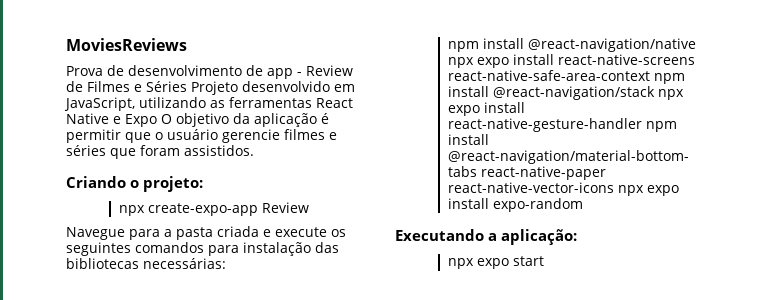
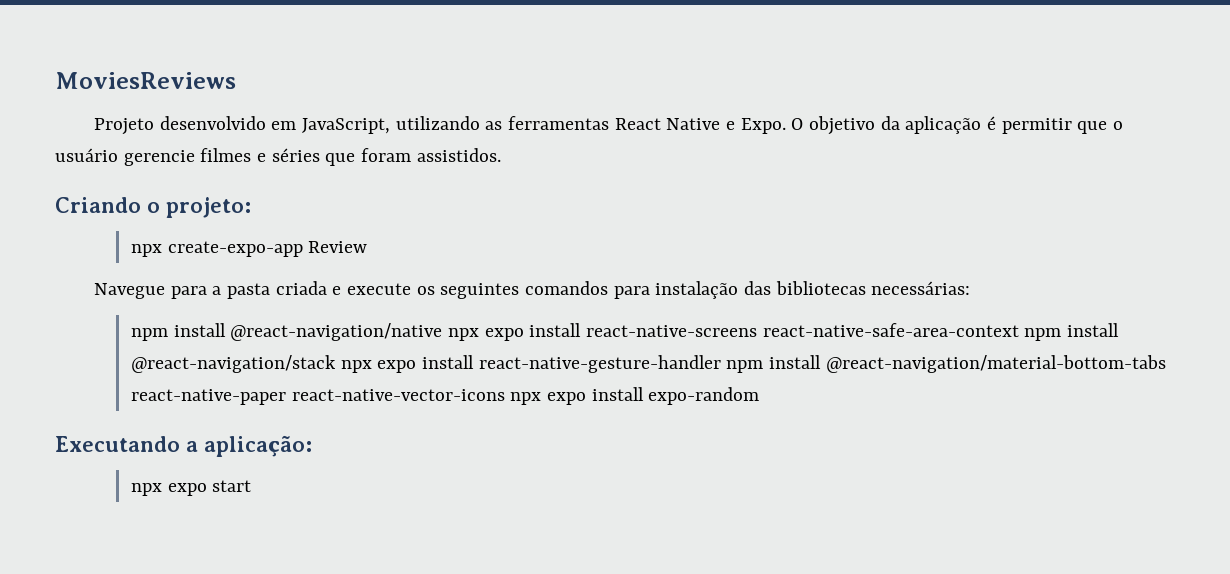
[66,65,353,79] [66,81,187,92] Prova de desenvolvimento de app - Review de Filmes e Séries -> (236, 80) none
[125,114,157,127] Expo -> [740,118,786,134] Expo.

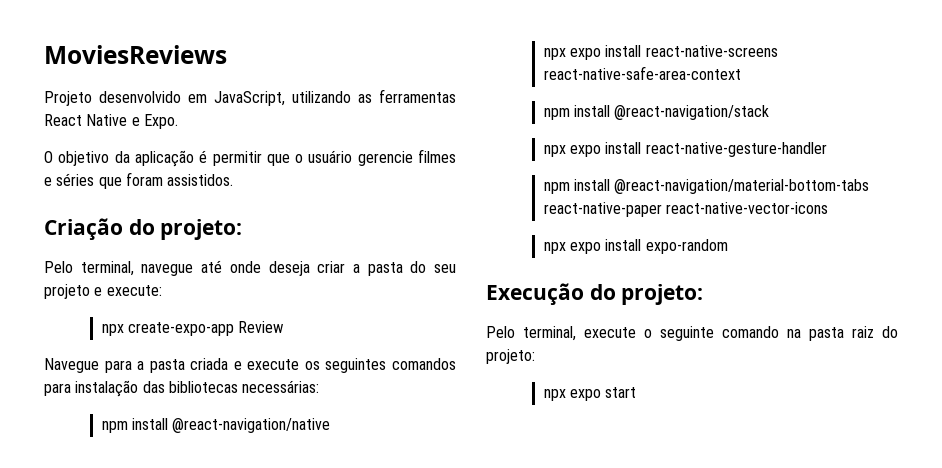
(786, 126) none -> (178, 121) //
[55,197,251,218] Criando o projeto: -> [44,218,243,240] [44,260,456,276] [44,284,162,299] Criação do projeto: // Pelo terminal, navegue até onde deseja criar a pasta do seu projeto e execute:
(443, 332) none -> (331, 425) //
(1019, 330) none -> (741, 73) //
(336, 364) none -> (770, 112) //
(721, 364) none -> (827, 149) //
(505, 395) none -> (828, 208) //
[55,435,312,457] Executando a aplicação: -> [486,283,704,305] [486,326,898,341] [486,349,535,364] Execução do projeto: // Pelo terminal, execute o seguinte comando na pasta raiz do projeto:

